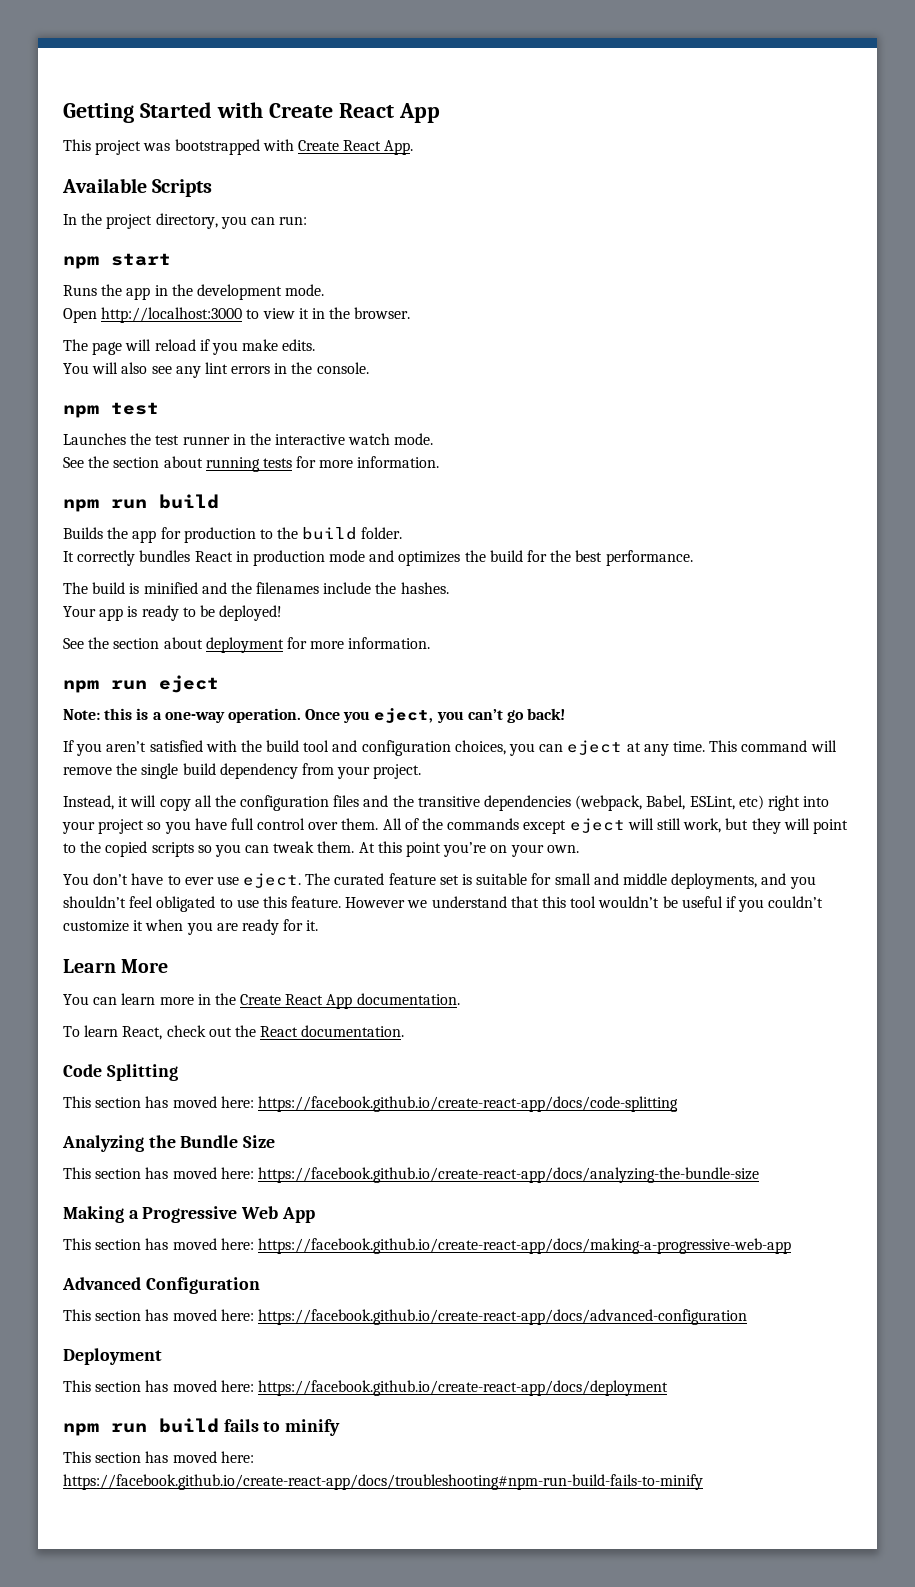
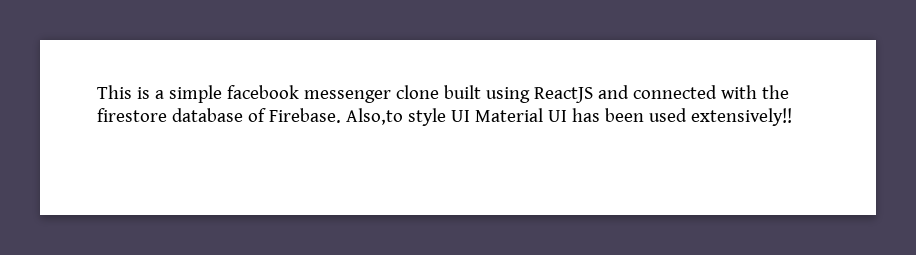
[63,102,440,123] [63,139,414,155] [62,178,213,197] [63,213,308,229] [63,253,171,269] [63,284,325,300] [63,307,411,323] [63,339,316,355] [63,362,369,378] [63,402,159,418] [63,433,434,445] [63,456,440,472] [63,494,219,512] [63,527,403,543] [63,550,693,566] [63,582,449,594] [63,605,283,621] [63,637,431,653] [63,675,219,693] [63,708,566,723] [63,740,837,756] [63,763,422,779] [63,795,830,811] [62,818,848,834] [63,841,579,857] [63,873,816,889] [63,896,824,912] [63,919,319,935] [63,959,169,973] [63,993,460,1009] [63,1025,405,1040] [63,1064,178,1081] [63,1096,678,1112] [62,1135,276,1152] [63,1167,759,1183] [63,1206,315,1223] [63,1238,791,1254] [62,1277,260,1294] [63,1309,747,1325] [63,1348,162,1365] [63,1380,668,1396] [63,1418,341,1436] [63,1451,254,1463] [63,1474,703,1490] Getting Started with Create React App // This project was bootstrapped with Create React App. // Available Scripts // In the project directory, you can run: // npm start // Runs the app in the development mode. // Open http://localhost:3000 to view it in the browser. // The page will reload if you make edits. // You will also see any lint errors in the console. // npm test // Launches the test runner in the interactive watch mode. // See the section about running tests for more information. // npm run build // Builds the app for production to the build folder. // It correctly bundles React in production mode and optimizes the build for the best performance. // The build is minified and the filenames include the hashes. // Your app is ready to be deployed! // See the section about deployment for more information. // npm run eject // Note: this is a one-way operation. Once you eject, you can’t go back! // If you aren’t satisfied with the build tool and configuration choices, you can eject at any time. This command will remove the single build dependency from your project. // Instead, it will copy all the configuration files and the transitive dependencies (webpack, Babel, ESLint, etc) right into your project so you have full control over them. All of the commands except eject will still work, but they will point to the copied scripts so you can tweak them. At this point you’re on your own. // You don’t have to ever use eject. The curated feature set is suitable for small and middle deployments, and you shouldn’t feel obligated to use this feature. However we understand that this tool wouldn’t be useful if you couldn’t customize it when you are ready for it. // Learn More // You can learn more in the Create React App documentation. // To learn React, check out the React documentation. // Code Splitting // This section has moved here: https://facebook.github.io/create-react-app/docs/code-splitting // Analyzing the Bundle Size // This section has moved here: https://facebook.github.io/create-react-app/docs/analyzing-the-bundle-size // Making a Progressive Web App // This section has moved here: https://facebook.github.io/create-react-app/docs/making-a-progressive-web-app // Advanced Configuration // This section has moved here: https://facebook.github.io/create-react-app/docs/advanced-configuration // Deployment // This section has moved here: https://facebook.github.io/create-react-app/docs/deployment // npm run build fails to minify // This section has moved here: https://facebook.github.io/create-react-app/docs/troubleshooting#npm-run-build-fails-to-minify -> [97,85,789,103] [97,108,792,126] This is a simple facebook messenger clone built using ReactJS and connected with the firestore database of Firebase. Also,to style UI Material UI has been used extensively!!

